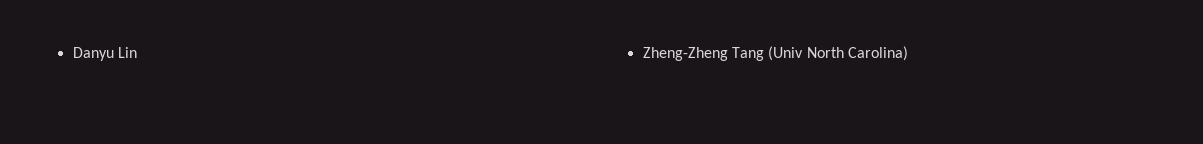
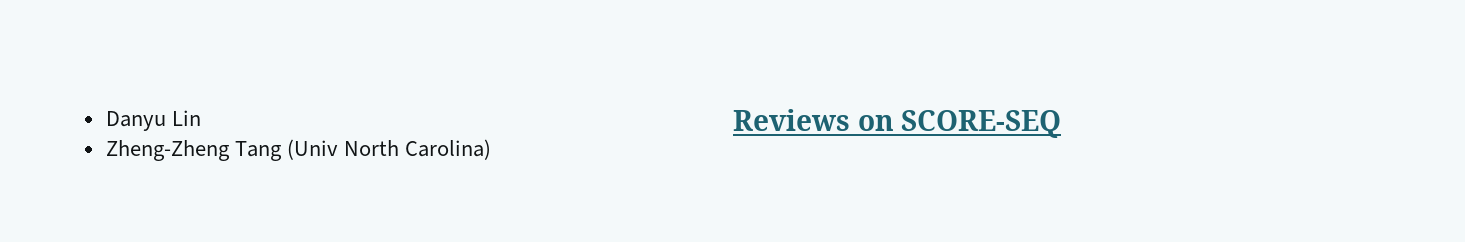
(908, 53) none -> [733,109,1062,138] // Reviews on SCORE-SEQ

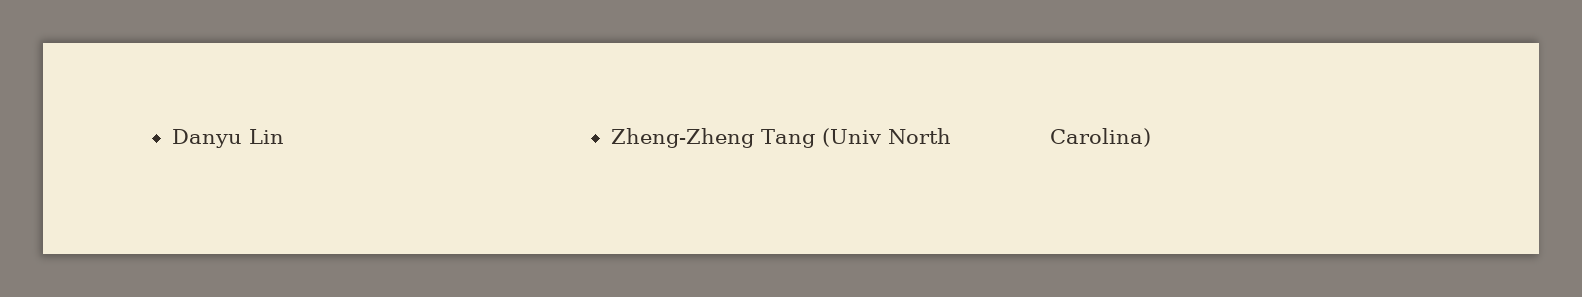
[733,109,1062,138] // Reviews on SCORE-SEQ -> (1151, 137) none

